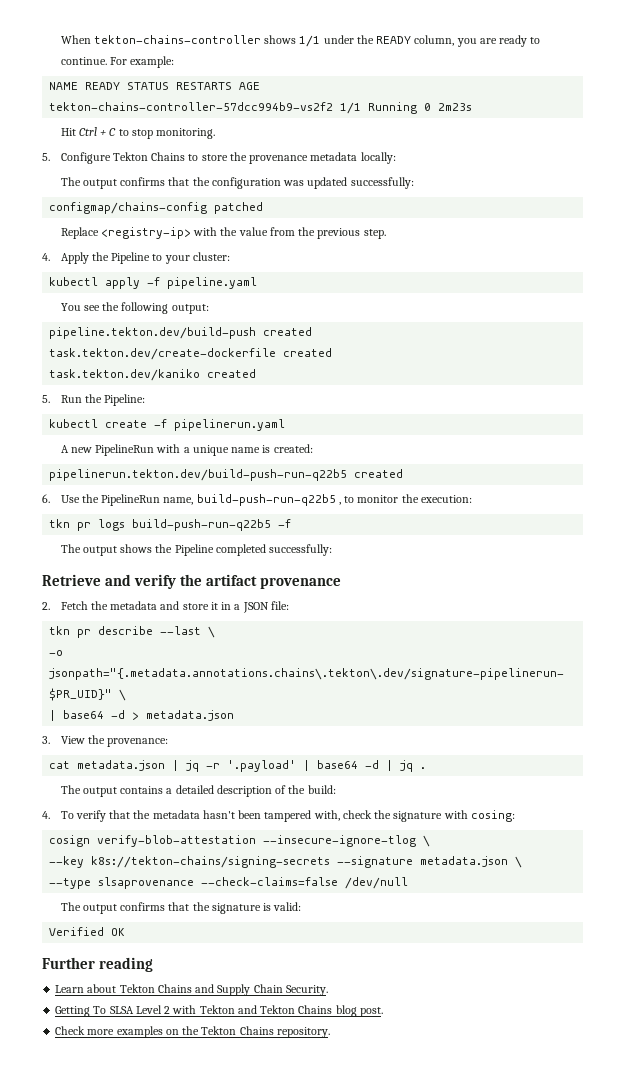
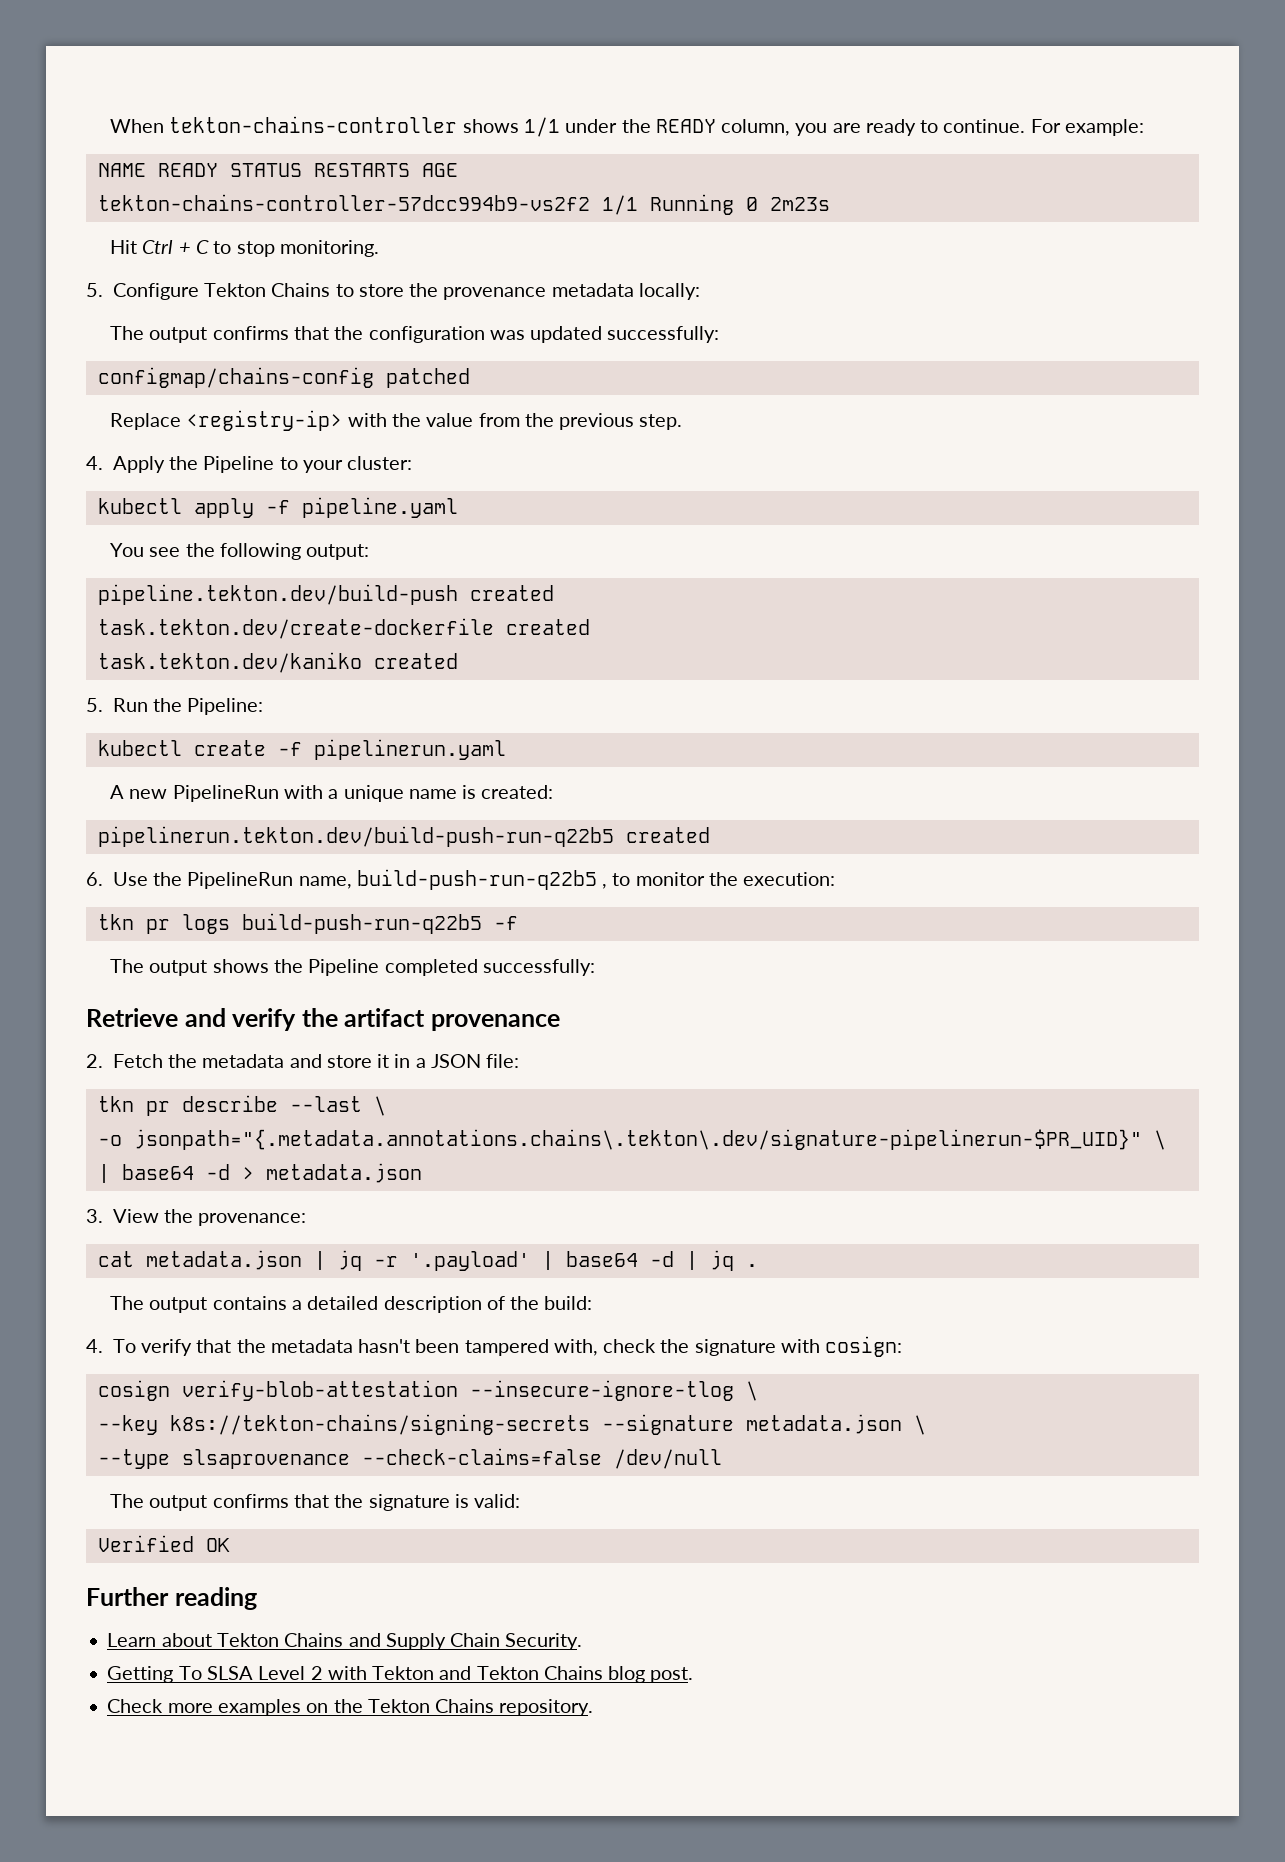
[470,810,515,822] cosing: -> [825,1336,903,1357] cosign:

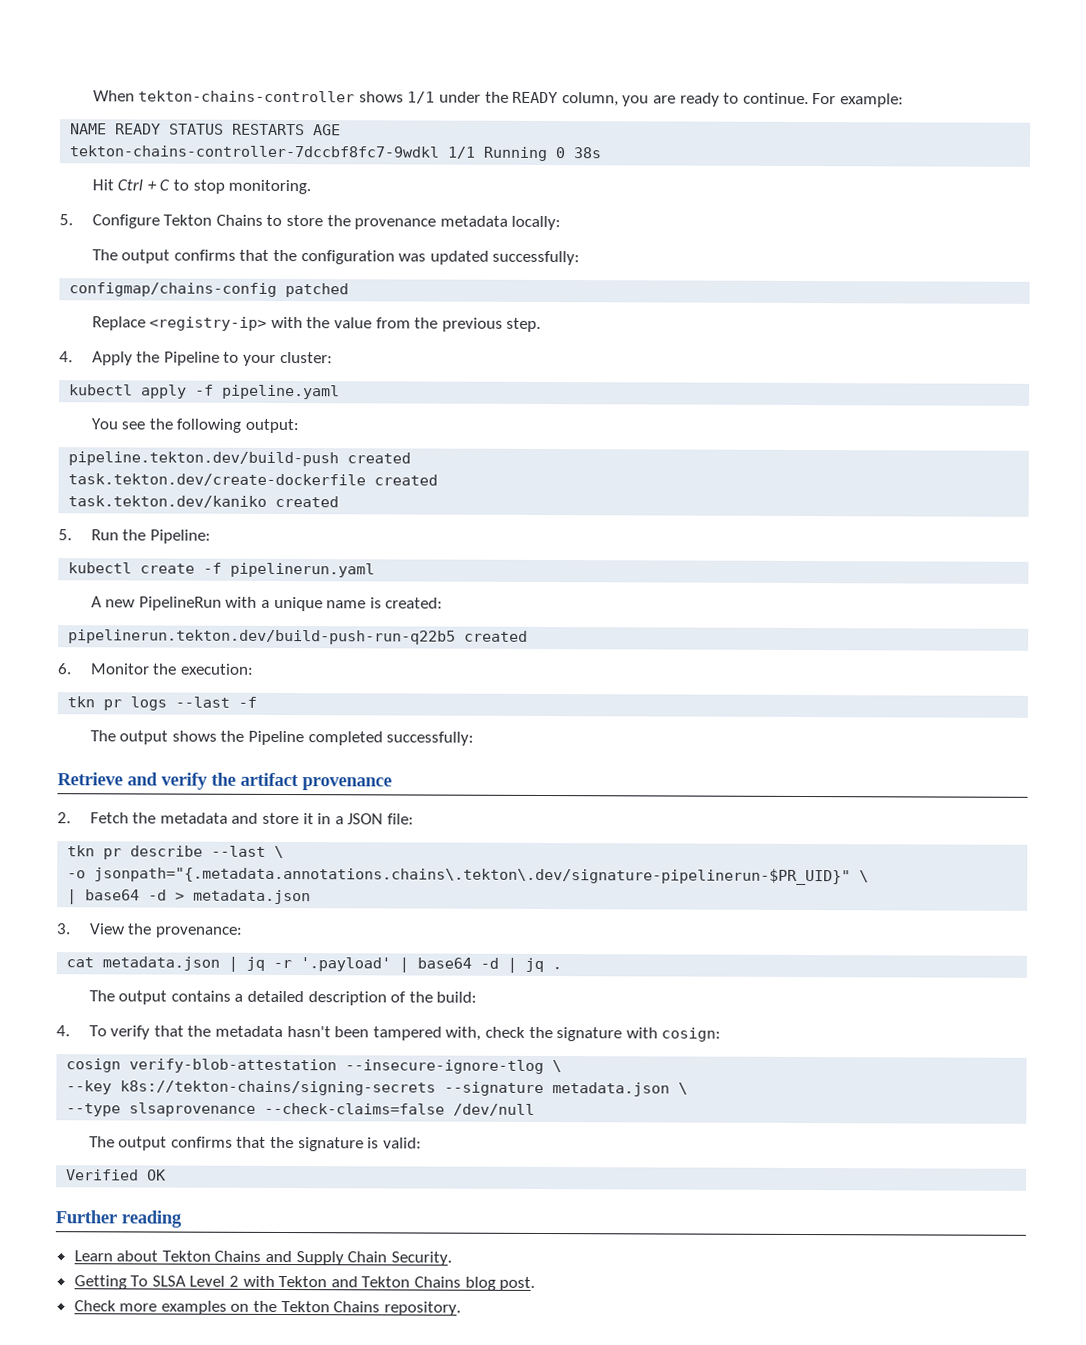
[97,194,590,211] tekton-chains-controller-57dcc994b9-vs2f2 -> [69,145,441,158] tekton-chains-controller-7dccbf8fc7-9wdkl
[769,197,830,211] 2m23s -> [573,147,603,159] 38s
[112,869,705,890] Use the PipelineRun name, build-push-run-q22b5 , to monitor -> [89,663,150,675] Monitor
[241,913,482,934] build-push-run-q22b5 -> [175,696,231,708] --last

